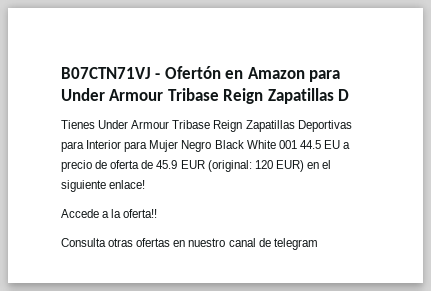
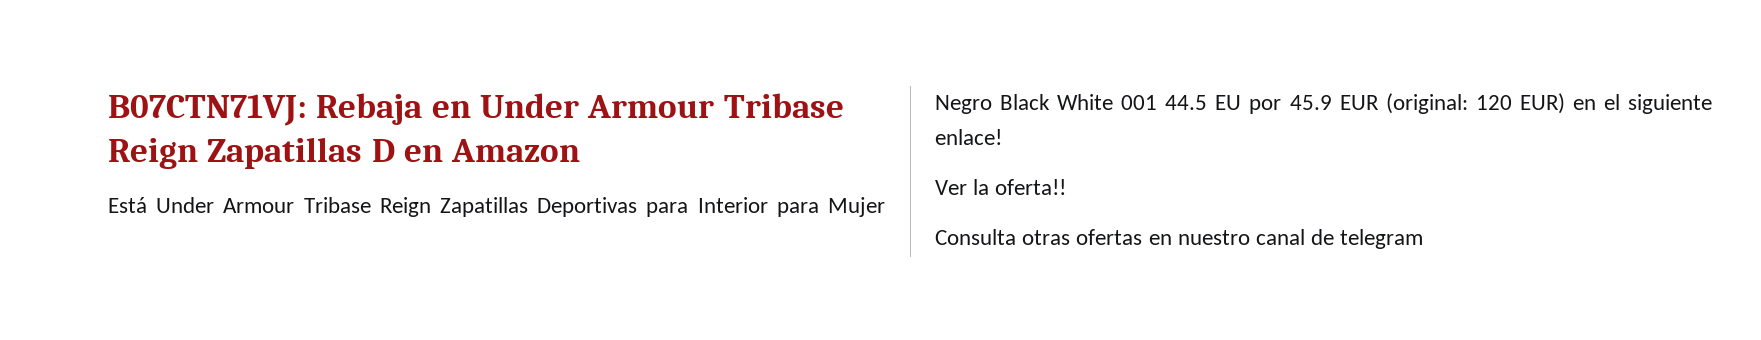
[61,66,341,82] B07CTN71VJ - Ofertón en Amazon para -> [108,93,471,126] B07CTN71VJ: Rebaja en
[61,120,95,129] // Tienes -> [403,139,581,162] [108,197,147,213] en Amazon // Está
[343,142,351,149] [61,160,154,172] a precio de oferta de -> [1249,99,1282,114] por
[61,209,110,218] Accede a -> [935,180,967,195] Ver

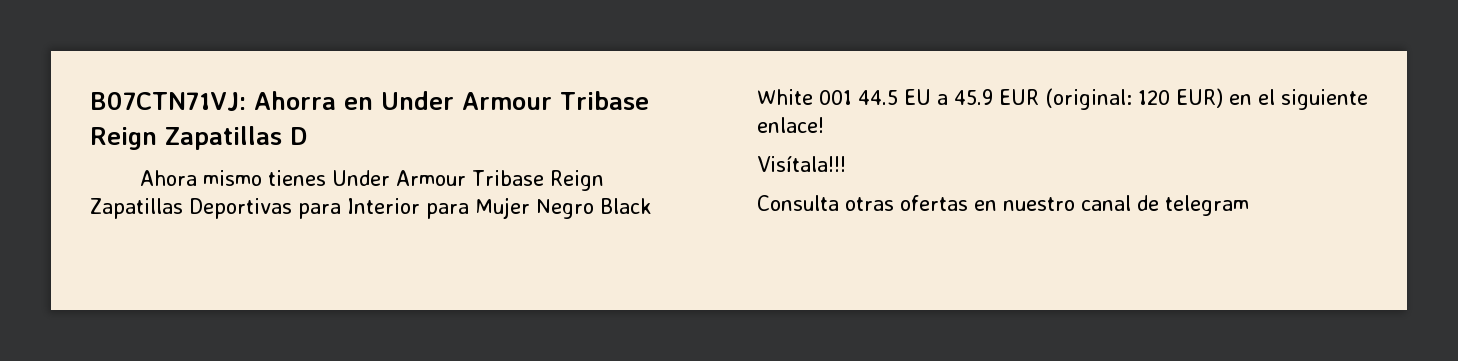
[316,93,423,125] Rebaja -> [253,91,336,110] Ahorra
[403,139,581,162] [108,197,147,213] en Amazon // Está -> [140,170,327,186] // Ahora mismo tienes
[1249,99,1282,114] por -> [937,94,948,105] a
[935,179,1067,195] Ver la oferta!! -> [757,156,846,172] Visítala!!!

